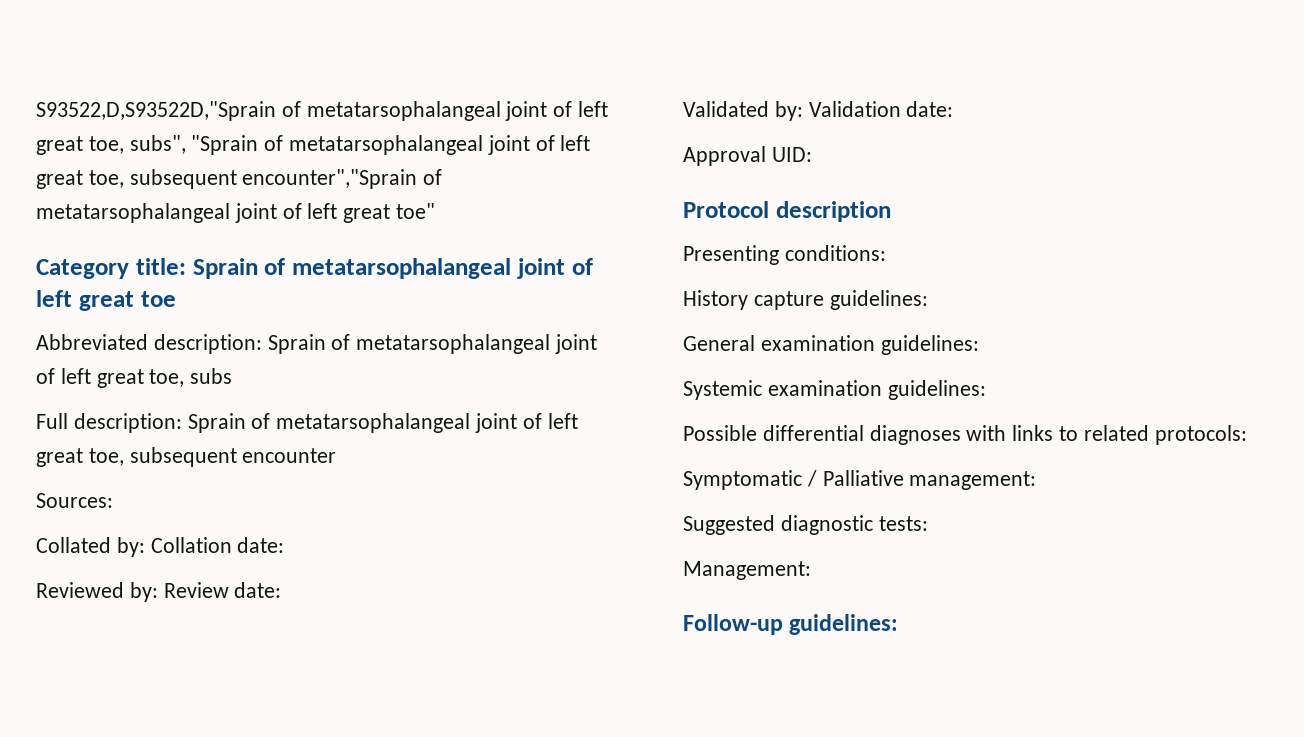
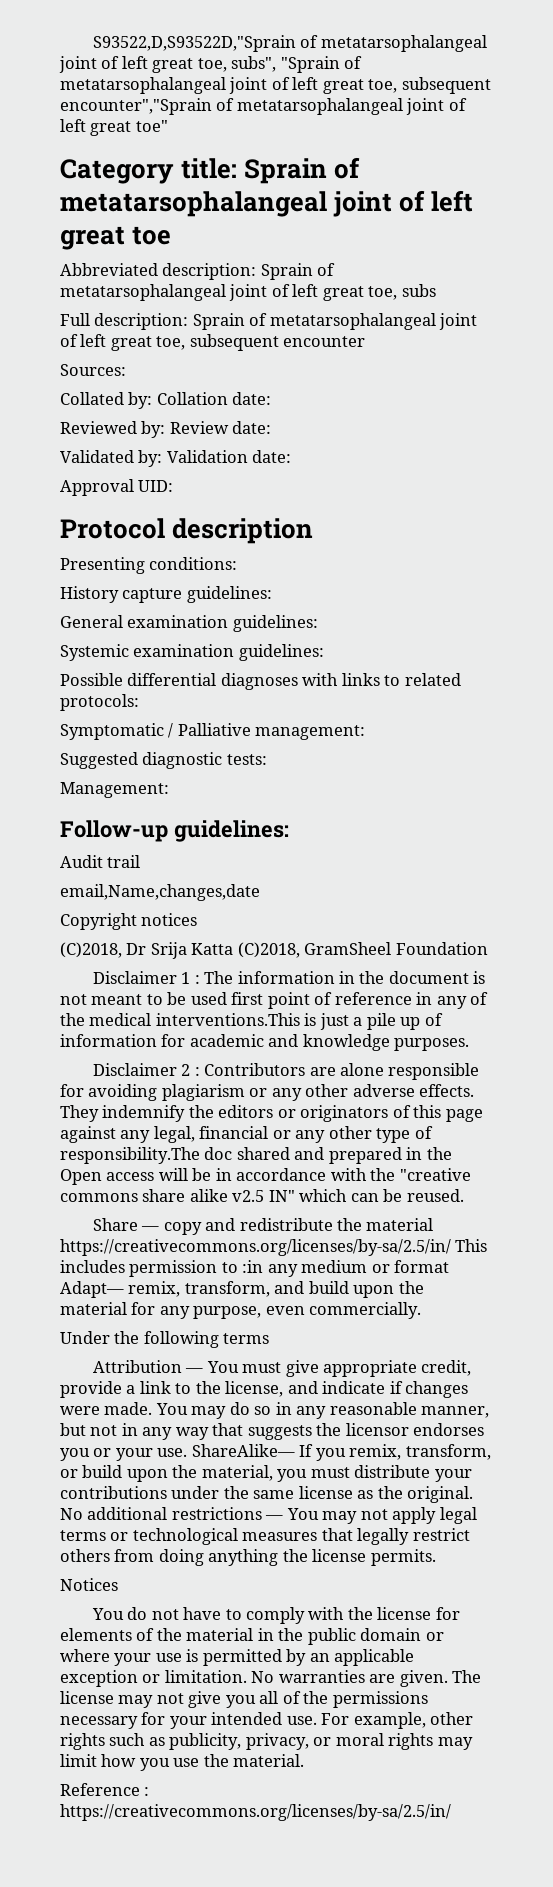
(899, 624) none -> [60,855,141,868] [60,884,260,901] [60,913,198,930] [60,942,488,959] [92,971,486,984] [60,992,489,1009] [60,1013,443,1030] [60,1034,470,1051] [92,1063,480,1080] [60,1084,475,1101] [60,1105,483,1122] [60,1126,433,1143] [60,1147,452,1164] [60,1168,471,1185] [60,1189,464,1202] [92,1218,434,1235] [60,1239,488,1256] [60,1260,450,1277] [60,1281,424,1298] [60,1302,422,1319] [60,1331,270,1348] [92,1360,472,1377] [60,1381,469,1398] [60,1402,490,1419] [60,1423,485,1440] [60,1444,491,1461] [60,1465,472,1482] [60,1486,474,1503] [60,1507,477,1524] [60,1528,470,1545] [60,1549,436,1566] [60,1578,118,1591] [91,1607,460,1624] [60,1628,444,1645] [60,1649,415,1666] [60,1670,482,1687] [60,1691,428,1708] [60,1712,474,1729] [60,1733,473,1750] [60,1754,305,1771] [60,1783,150,1796] [60,1804,451,1821] // Audit trail // email,Name,changes,date // Copyright notices // (C)2018, Dr Srija Katta (C)2018, GramSheel Foundation // Disclaimer 1 : The information in the document is not meant to be used first point of reference in any of the medical interventions.This is just a pile up of information for academic and knowledge purposes. // Disclaimer 2 : Contributors are alone responsible for avoiding plagiarism or any other adverse effects. They indemnify the editors or originators of this page against any legal, financial or any other type of responsibility.The doc shared and prepared in the Open access will be in accordance with the "creative commons share alike v2.5 IN" which can be reused. // Share — copy and redistribute the material https://creativecommons.org/licenses/by-sa/2.5/in/ This includes permission to :in any medium or format Adapt— remix, transform, and build upon the material for any purpose, even commercially. // Under the following terms // Attribution — You must give appropriate credit, provide a link to the license, and indicate if changes were made. You may do so in any reasonable manner, but not in any way that suggests the licensor endorses you or your use. ShareAlike— If you remix, transform, or build upon the material, you must distribute your contributions under the same license as the original. No additional restrictions — You may not apply legal terms or technological measures that legally restrict others from doing anything the license permits. // Notices // You do not have to comply with the license for elements of the material in the public domain or where your use is permitted by an applicable exception or limitation. No warranties are given. The license may not give you all of the permissions necessary for your intended use. For example, other rights such as publicity, privacy, or moral rights may limit how you use the material. // Reference : https://creativecommons.org/licenses/by-sa/2.5/in/

